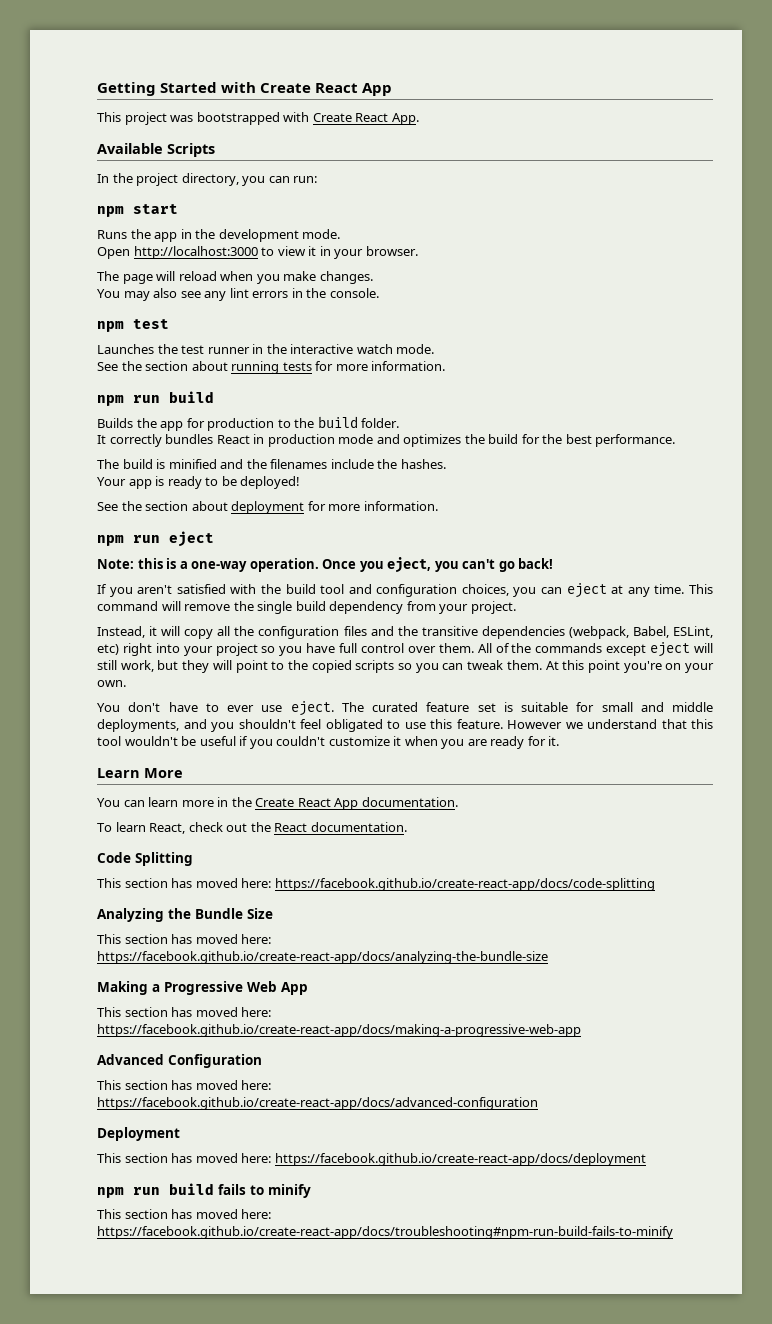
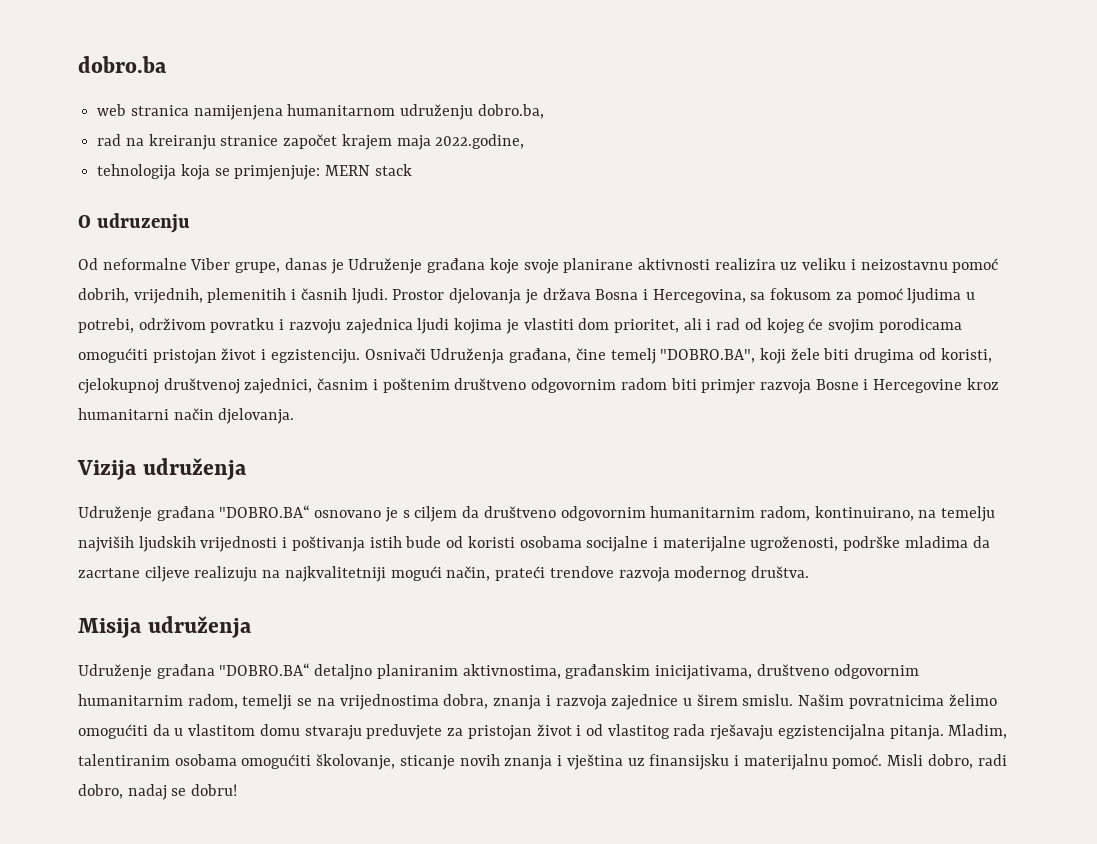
[97,82,393,96] [97,112,419,125] [97,143,215,157] [97,173,318,186] [97,204,178,217] [97,229,341,242] [97,246,418,259] [97,271,373,284] [97,288,379,301] [97,319,169,332] [97,344,435,354] [97,361,446,374] [97,391,214,406] [97,416,400,431] [97,434,676,447] [97,459,446,469] [97,476,301,489] [97,501,438,514] [97,531,214,547] [97,557,554,573] [97,583,713,598] [97,601,516,614] [97,626,713,639] [97,642,714,657] [97,660,714,673] [97,680,126,687] [97,701,713,716] [97,719,713,732] [97,736,560,749] [97,768,183,778] [97,797,458,810] [97,822,407,834] [97,852,193,866] [97,878,655,891] [97,908,273,922] [97,934,272,944] [97,951,548,964] [97,981,308,995] [97,1007,272,1017] [97,1024,581,1037] [97,1054,262,1068] [97,1080,272,1090] [97,1097,538,1110] [97,1127,180,1141] [97,1153,646,1166] [97,1183,311,1198] [97,1209,272,1219] [97,1226,673,1239] Getting Started with Create React App // This project was bootstrapped with Create React App. // Available Scripts // In the project directory, you can run: // npm start // Runs the app in the development mode. // Open http://localhost:3000 to view it in your browser. // The page will reload when you make changes. // You may also see any lint errors in the console. // npm test // Launches the test runner in the interactive watch mode. // See the section about running tests for more information. // npm run build // Builds the app for production to the build folder. // It correctly bundles React in production mode and optimizes the build for the best performance. // The build is minified and the filenames include the hashes. // Your app is ready to be deployed! // See the section about deployment for more information. // npm run eject // Note: this is a one-way operation. Once you eject, you can't go back! // If you aren't satisfied with the build tool and configuration choices, you can eject at any time. This command will remove the single build dependency from your project. // Instead, it will copy all the configuration files and the transitive dependencies (webpack, Babel, ESLint, etc) right into your project so you have full control over them. All of the commands except eject will still work, but they will point to the copied scripts so you can tweak them. At this point you're on your own. // You don't have to ever use eject. The curated feature set is suitable for small and middle deployments, and you shouldn't feel obligated to use this feature. However we understand that this tool wouldn't be useful if you couldn't customize it when you are ready for it. // Learn More // You can learn more in the Create React App documentation. // To learn React, check out the React documentation. // Code Splitting // This section has moved here: https://facebook.github.io/create-react-app/docs/code-splitting // Analyzing the Bundle Size // This section has moved here: https://facebook.github.io/create-react-app/docs/analyzing-the-bundle-size // Making a Progressive Web App // This section has moved here: https://facebook.github.io/create-react-app/docs/making-a-progressive-web-app // Advanced Configuration // This section has moved here: https://facebook.github.io/create-react-app/docs/advanced-configuration // Deployment // This section has moved here: https://facebook.github.io/create-react-app/docs/deployment // npm run build fails to minify // This section has moved here: https://facebook.github.io/create-react-app/docs/troubleshooting#npm-run-build-fails-to-minify -> [78,56,167,73] [97,104,544,120] [97,134,525,150] [97,164,412,180] [78,213,190,233] [78,258,999,274] [78,288,976,304] [78,318,962,334] [78,348,992,364] [78,378,999,394] [78,408,295,424] [77,458,247,480] [78,505,996,522] [78,536,990,552] [78,566,809,582] [78,616,252,638] [78,663,919,680] [78,694,997,710] [78,724,1008,740] [78,754,1007,770] [78,784,238,800] dobro.ba // web stranica namijenjena humanitarnom udruženju dobro.ba, // rad na kreiranju stranice započet krajem maja 2022.godine, // tehnologija koja se primjenjuje: MERN stack // O udruzenju // Od neformalne Viber grupe, danas je Udruženje građana koje svoje planirane aktivnosti realizira uz veliku i neizostavnu pomoć dobrih, vrijednih, plemenitih i časnih ljudi. Prostor djelovanja je država Bosna i Hercegovina, sa fokusom za pomoć ljudima u potrebi, održivom povratku i razvoju zajednica ljudi kojima je vlastiti dom prioritet, ali i rad od kojeg će svojim porodicama omogućiti pristojan život i egzistenciju. Osnivači Udruženja građana, čine temelj "DOBRO.BA", koji žele biti drugima od koristi, cjelokupnoj društvenoj zajednici, časnim i poštenim društveno odgovornim radom biti primjer razvoja Bosne i Hercegovine kroz humanitarni način djelovanja. // Vizija udruženja // Udruženje građana "DOBRO.BA“ osnovano je s ciljem da društveno odgovornim humanitarnim radom, kontinuirano, na temelju najviših ljudskih vrijednosti i poštivanja istih bude od koristi osobama socijalne i materijalne ugroženosti, podrške mladima da zacrtane ciljeve realizuju na najkvalitetniji mogući način, prateći trendove razvoja modernog društva. // Misija udruženja // Udruženje građana "DOBRO.BA“ detaljno planiranim aktivnostima, građanskim inicijativama, društveno odgovornim humanitarnim radom, temelji se na vrijednostima dobra, znanja i razvoja zajednice u širem smislu. Našim povratnicima želimo omogućiti da u vlastitom domu stvaraju preduvjete za pristojan život i od vlastitog rada rješavaju egzistencijalna pitanja. Mladim, talentiranim osobama omogućiti školovanje, sticanje novih znanja i vještina uz finansijsku i materijalnu pomoć. Misli dobro, radi dobro, nadaj se dobru!

